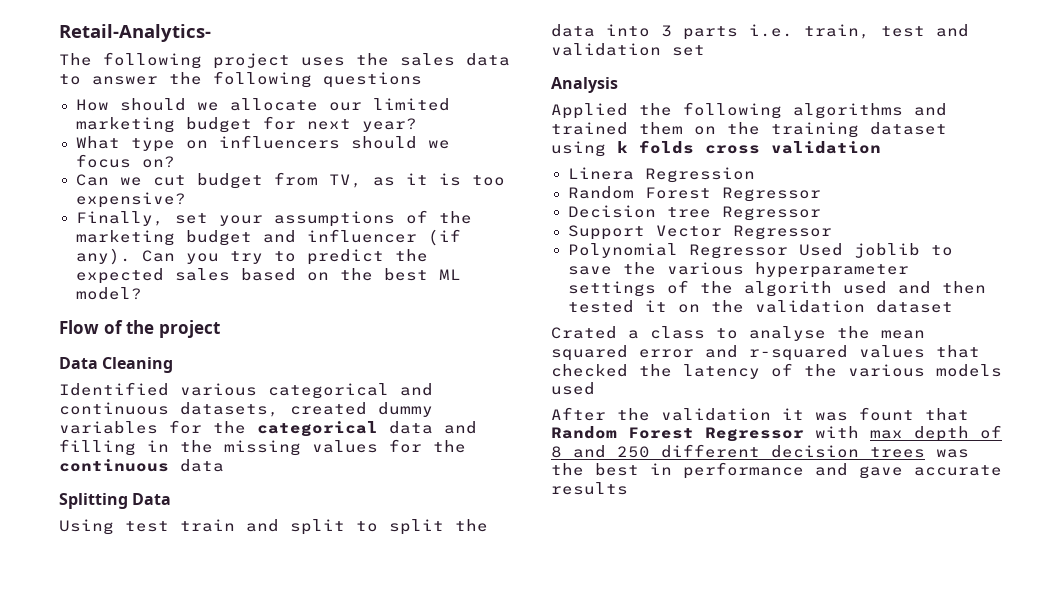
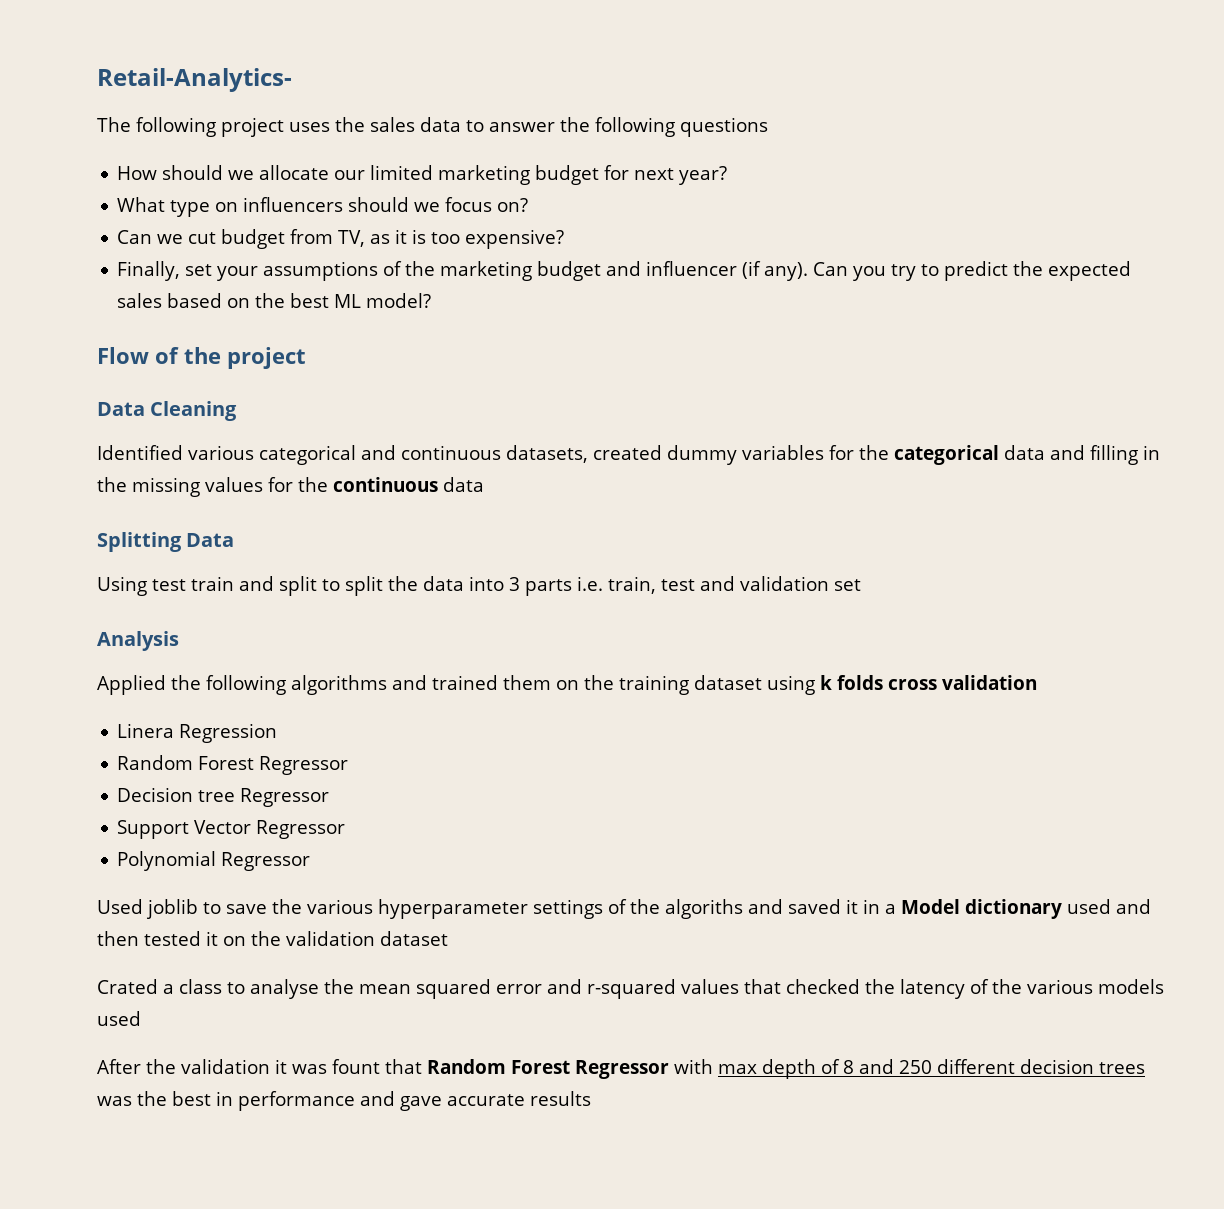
(788, 251) none -> (311, 861) //
[743,281,832,297] algorith -> [665,899,1062,919] algoriths and saved it in a Model dictionary

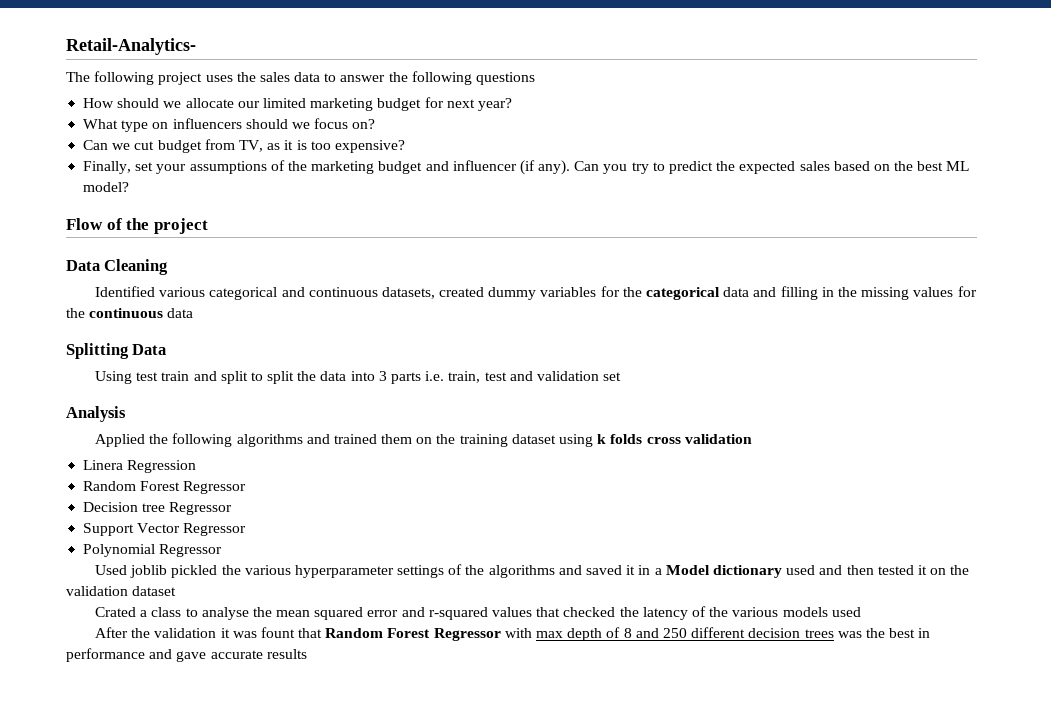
[203,902,267,914] to save -> [171,565,218,578] pickled
[665,899,743,919] algoriths -> [488,565,555,578] algorithms

